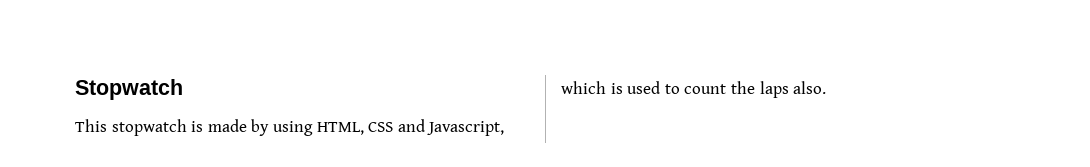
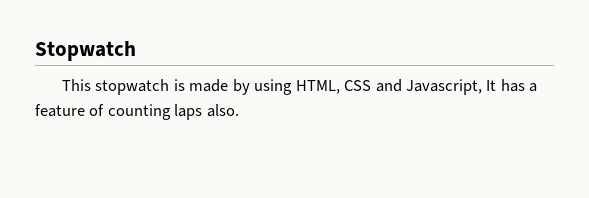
[561,81,755,94] which is used to count the -> [486,79,538,92] [35,104,171,120] It has a feature of counting

